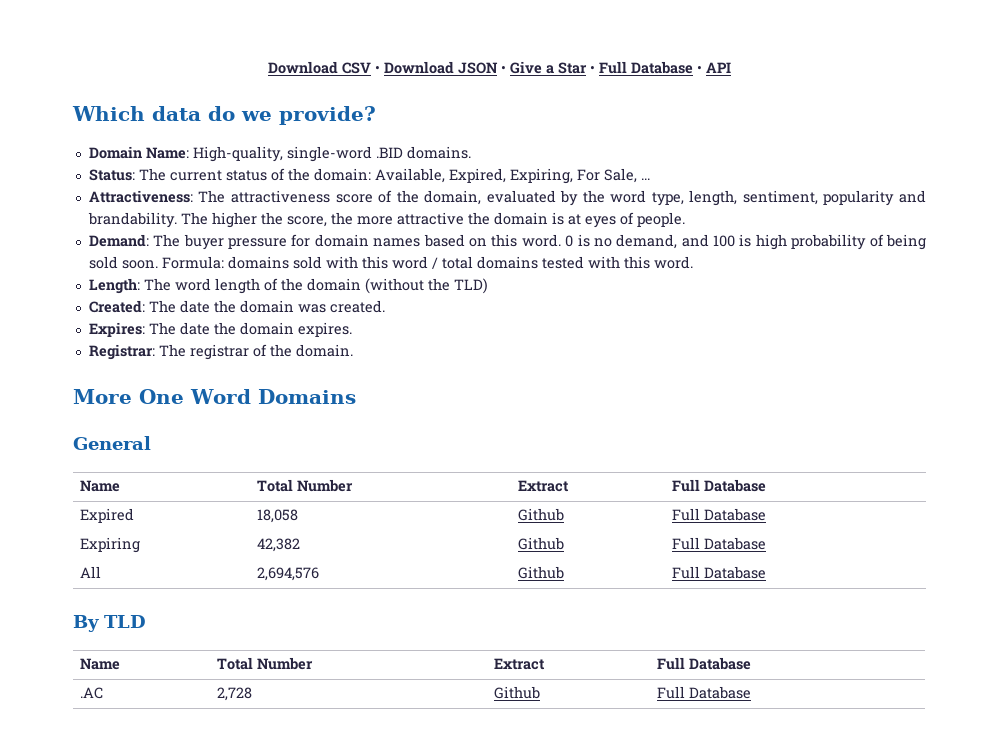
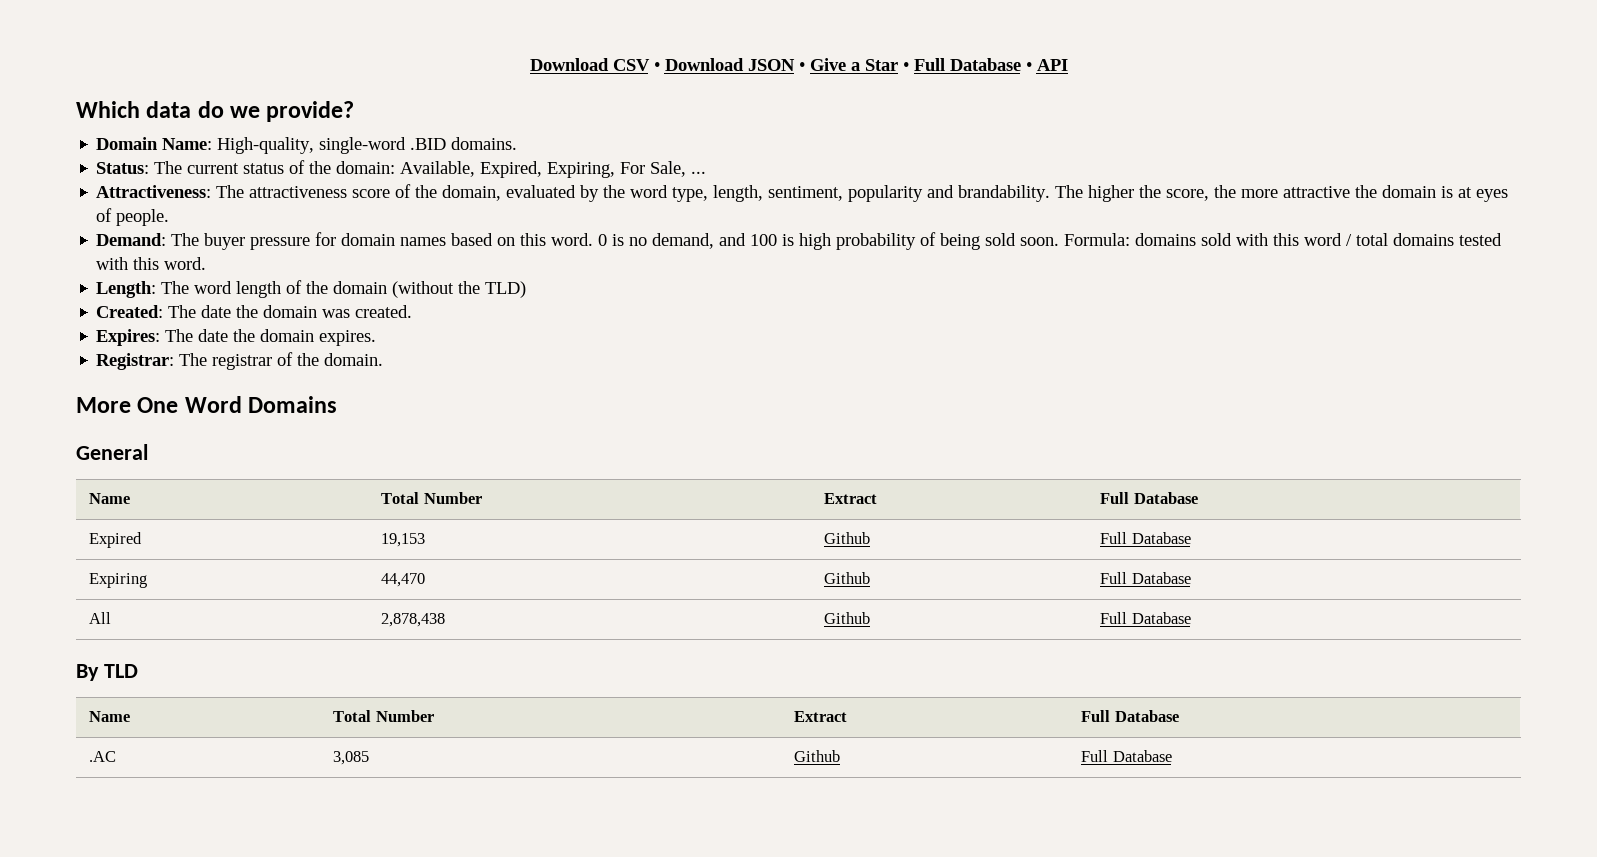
[257,509,299,523] 18,058 -> [381,533,426,547] 19,153
[257,538,301,552] 42,382 -> [381,573,426,587] 44,470
[257,567,320,581] 2,694,576 -> [381,613,446,627] 2,878,438
[217,687,253,701] 2,728 -> [333,751,370,765] 3,085

